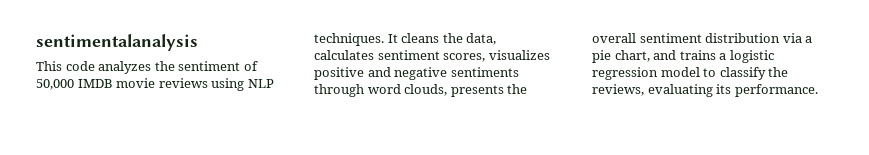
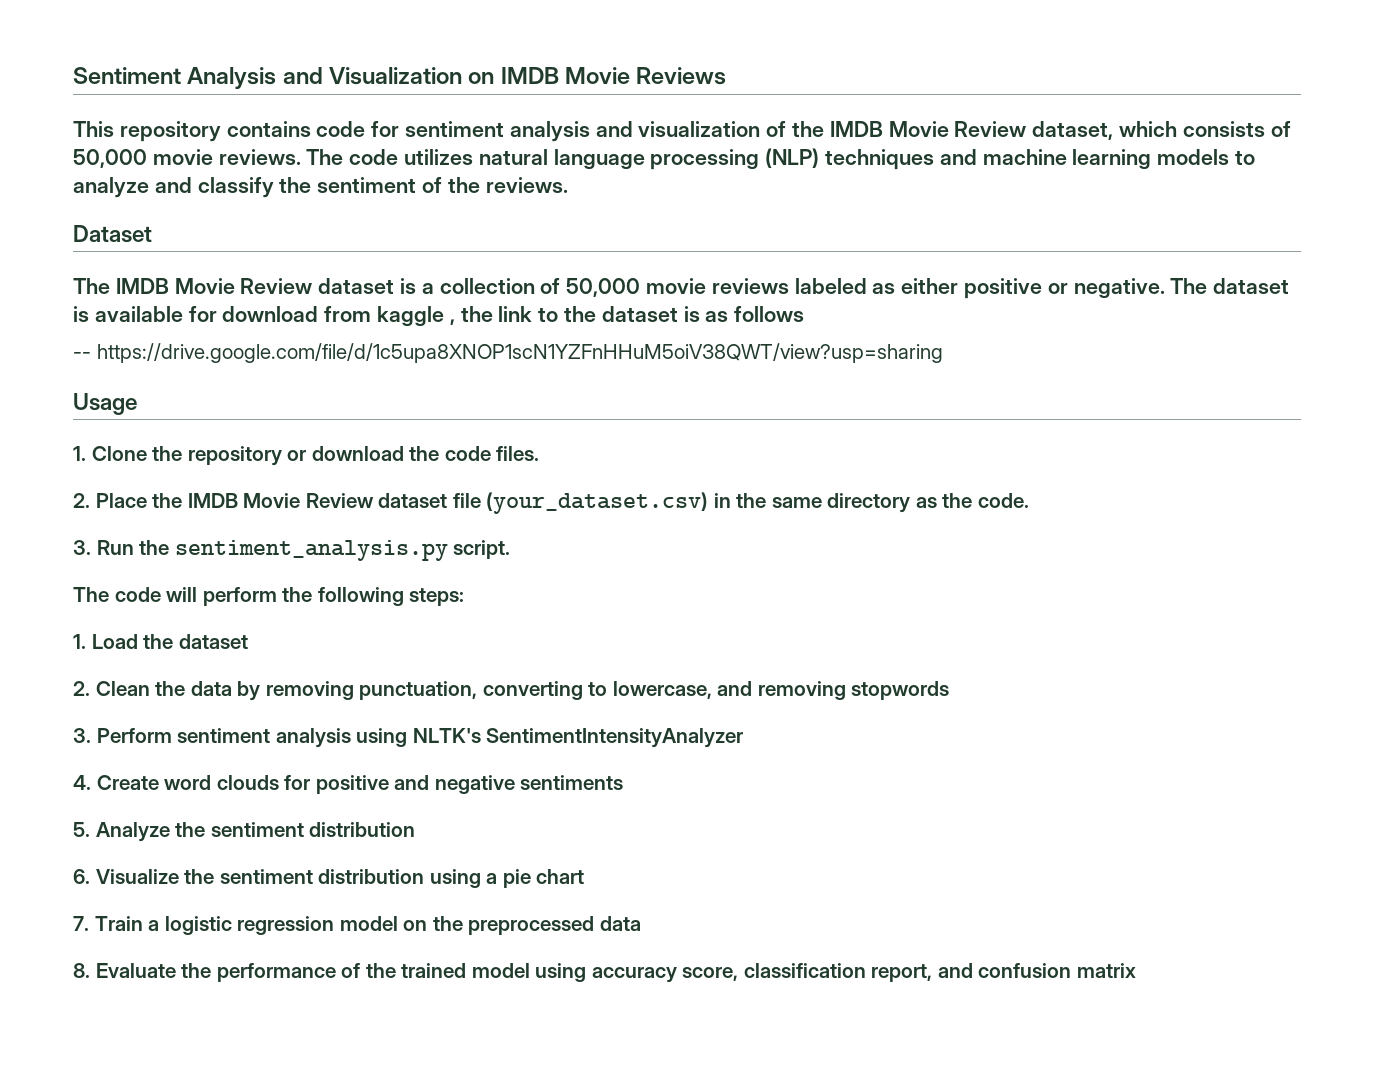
[36,34,198,51] [36,61,258,74] [36,78,274,91] [314,33,497,46] [314,50,550,62] [314,67,519,80] [314,84,528,97] [592,33,813,43] [592,50,774,63] [592,67,789,80] [592,84,818,97] sentimentalanalysis // This code analyzes the sentiment of 50,000 IMDB movie reviews using NLP techniques. It cleans the data, calculates sentiment scores, visualizes positive and negative sentiments through word clouds, presents the overall sentiment distribution via a pie chart, and trains a logistic regression model to classify the reviews, evaluating its performance. -> [73,67,727,89] [73,121,1291,142] [73,148,1256,170] [73,177,568,198] [73,225,152,243] [73,278,1290,299] [73,306,805,327] [73,343,943,363] [73,393,137,415] [73,446,540,466] [73,492,1030,514] [73,540,511,561] [73,587,465,606] [73,634,248,649] [73,681,950,701] [73,728,744,748] [73,775,624,794] [73,822,416,842] [73,869,585,888] [73,916,641,935] [73,963,1137,983] Sentiment Analysis and Visualization on IMDB Movie Reviews // This repository contains code for sentiment analysis and visualization of the IMDB Movie Review dataset, which consists of 50,000 movie reviews. The code utilizes natural language processing (NLP) techniques and machine learning models to analyze and classify the sentiment of the reviews. // Dataset // The IMDB Movie Review dataset is a collection of 50,000 movie reviews labeled as either positive or negative. The dataset is available for download from kaggle , the link to the dataset is as follows // -- https://drive.google.com/file/d/1c5upa8XNOP1scN1YZFnHHuM5oiV38QWT/view?usp=sharing // Usage // 1. Clone the repository or download the code files. // 2. Place the IMDB Movie Review dataset file (your_dataset.csv) in the same directory as the code. // 3. Run the sentiment_analysis.py script. // The code will perform the following steps: // 1. Load the dataset // 2. Clean the data by removing punctuation, converting to lowercase, and removing stopwords // 3. Perform sentiment analysis using NLTK's SentimentIntensityAnalyzer // 4. Create word clouds for positive and negative sentiments // 5. Analyze the sentiment distribution // 6. Visualize the sentiment distribution using a pie chart // 7. Train a logistic regression model on the preprocessed data // 8. Evaluate the performance of the trained model using accuracy score, classification report, and confusion matrix

